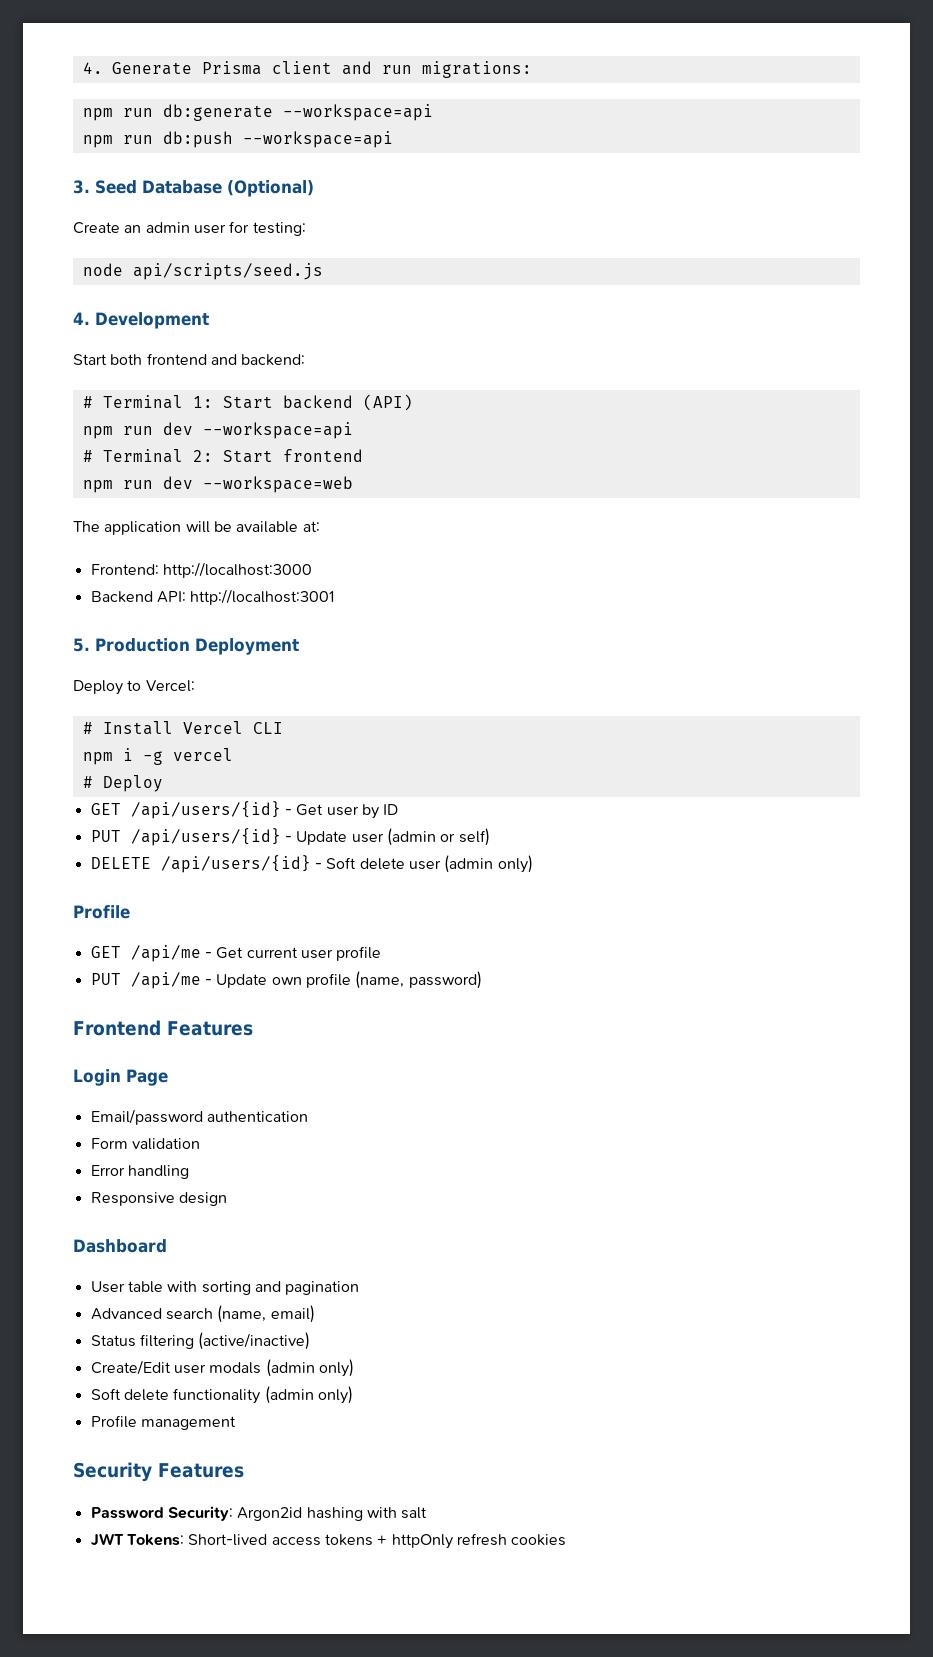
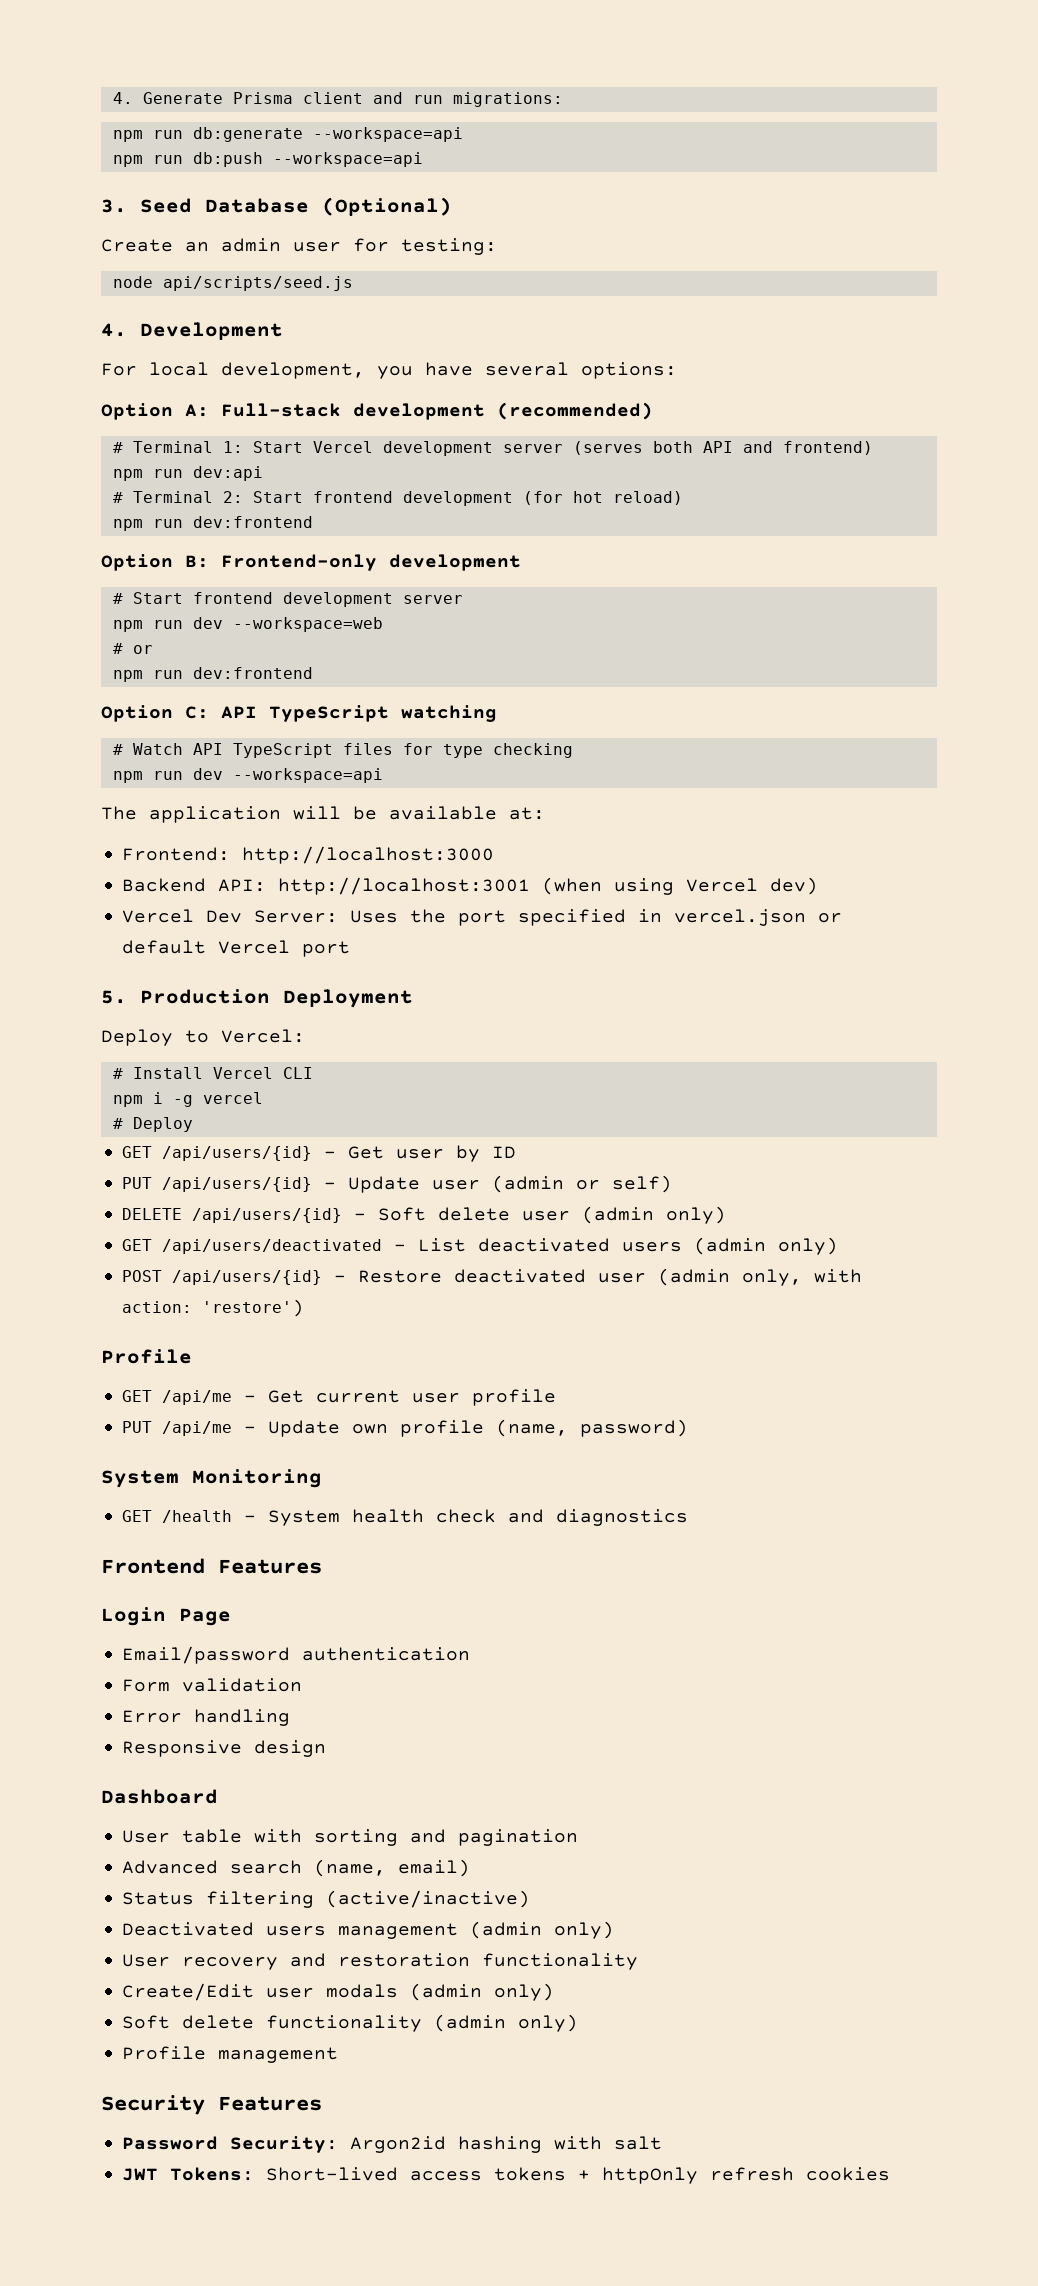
[73,353,306,366] [82,394,413,411] [82,422,353,439] Start both frontend and backend: // # Terminal 1: Start backend (API) // npm run dev --workspace=api -> [101,362,677,379] [101,402,653,420] [112,441,873,456] [112,466,263,481] For local development, you have several options: // Option A: Full-stack development (recommended) // # Terminal 1: Start Vercel development server (serves both API and frontend) // npm run dev:api
[82,476,353,493] // npm run dev --workspace=web -> [402,491,683,506] [112,516,313,531] [101,554,521,571] [112,592,463,607] [112,617,383,632] [112,643,153,654] [112,667,313,682] [101,705,497,722] [112,743,573,758] [112,768,383,783] development (for hot reload) // npm run dev:frontend // Option B: Frontend-only development // # Start frontend development server // npm run dev --workspace=web // # or // npm run dev:frontend // Option C: API TypeScript watching // # Watch API TypeScript files for type checking // npm run dev --workspace=api
(335, 597) none -> [542,877,819,895] [122,909,843,926] [122,940,351,957] (when using Vercel dev) // Vercel Dev Server: Uses the port specified in vercel.json or default Vercel port
(533, 864) none -> [122,1237,839,1255] [122,1268,863,1286] [122,1299,305,1317] // GET /api/users/deactivated - List deactivated users (admin only) // POST /api/users/{id} - Restore deactivated user (admin only, with action: 'restore')
(482, 980) none -> [101,1469,322,1488] [122,1509,689,1526] // System Monitoring // GET /health - System health check and diagnostics
(311, 1341) none -> [122,1921,615,1939] [122,1953,639,1970] // Deactivated users management (admin only) // User recovery and restoration functionality

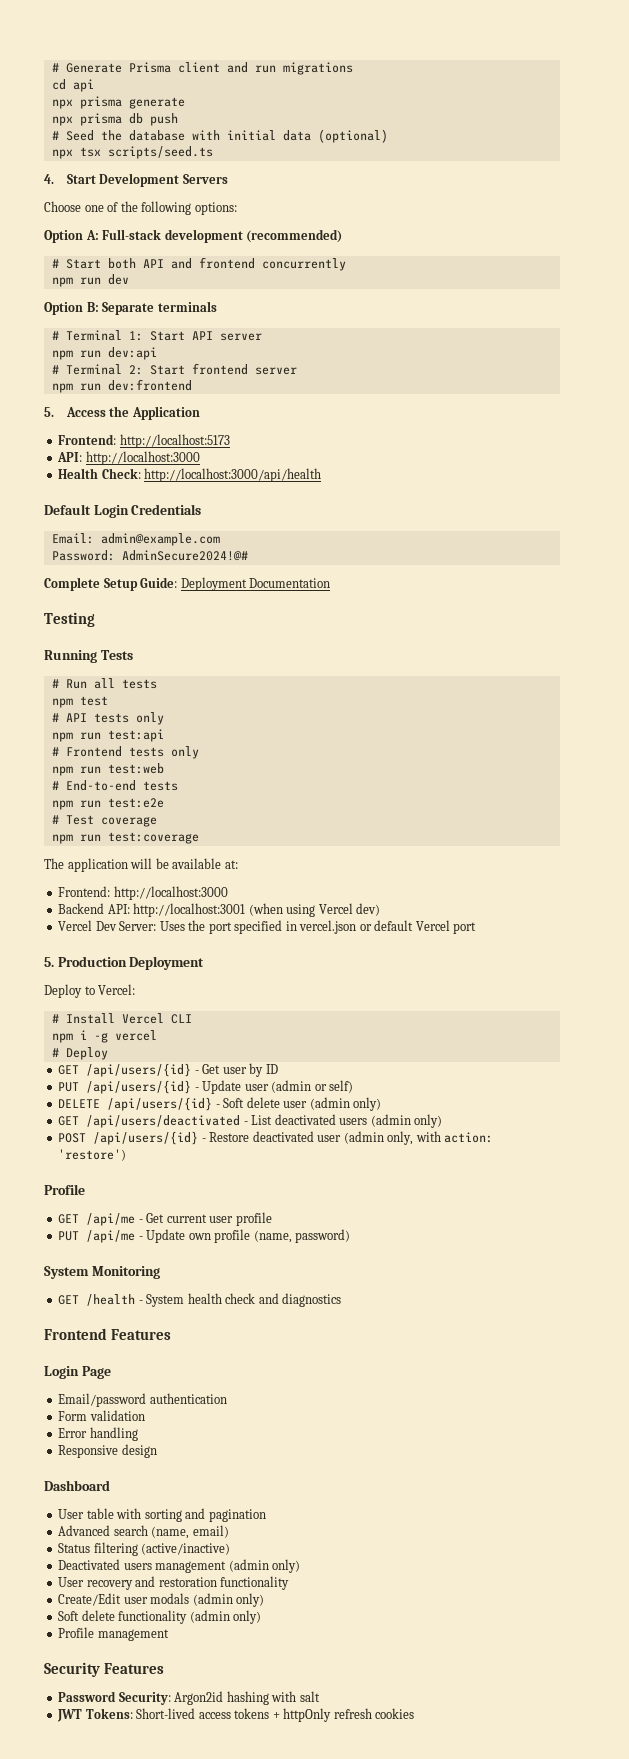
[112,92,133,104] 4. -> [51,63,59,72] #
[453,92,564,107] [112,127,463,142] [112,152,423,167] [101,197,452,216] [101,238,497,255] [112,276,353,291] [101,322,283,340] [101,362,569,379] migrations: // npm run db:generate --workspace=api // npm run db:push --workspace=api // 3. Seed Database (Optional) // Create an admin user for testing: // node api/scripts/seed.js // 4. Development // For local development, you have several -> [282,62,353,75] [51,79,94,92] [51,96,185,109] [51,113,178,126] [51,129,388,143] [51,146,213,159] [44,173,228,187] [44,201,192,215] migrations // cd api // npx prisma generate // npx prisma db push // # Seed the database with initial data (optional) // npx tsx scripts/seed.ts // 4. Start Development Servers // Choose one of the following
(653, 411) none -> [51,257,346,271] [51,274,129,287] [44,301,217,315] // # Start both API and frontend concurrently // npm run dev // Option B: Separate terminals
[312,441,873,456] Vercel development server (serves both API and frontend) -> [191,331,262,341] API server
[402,491,683,506] [112,516,313,531] [101,554,521,571] [112,592,463,607] [112,617,383,632] [112,643,153,654] [112,667,313,682] [101,705,497,722] [112,743,573,758] [112,768,383,783] development (for hot reload) // npm run dev:frontend // Option B: Frontend-only development // # Start frontend development server // npm run dev --workspace=web // # or // npm run dev:frontend // Option C: API TypeScript watching // # Watch API TypeScript files for type checking // npm run dev --workspace=api -> [254,367,297,375] [51,379,192,393] [44,406,200,420] [58,434,230,448] [57,451,200,465] [58,468,322,482] [44,504,202,518] [51,533,220,546] [51,550,248,561] [44,577,331,591] [44,612,95,627] [44,650,133,663] [51,678,157,689] [51,696,108,708] [51,712,164,725] [51,729,164,742] [51,746,199,759] [51,763,164,776] [51,780,178,791] [51,798,164,810] [51,815,157,827] [51,832,199,844] server // npm run dev:frontend // 5. Access the Application // Frontend: http://localhost:5173 // API: http://localhost:3000 // Health Check: http://localhost:3000/api/health // Default Login Credentials // Email: admin@example.com // Password: AdminSecure2024!@# // Complete Setup Guide: Deployment Documentation // Testing // Running Tests // # Run all tests // npm test // # API tests only // npm run test:api // # Frontend tests only // npm run test:web // # End-to-end tests // npm run test:e2e // # Test coverage // npm run test:coverage

